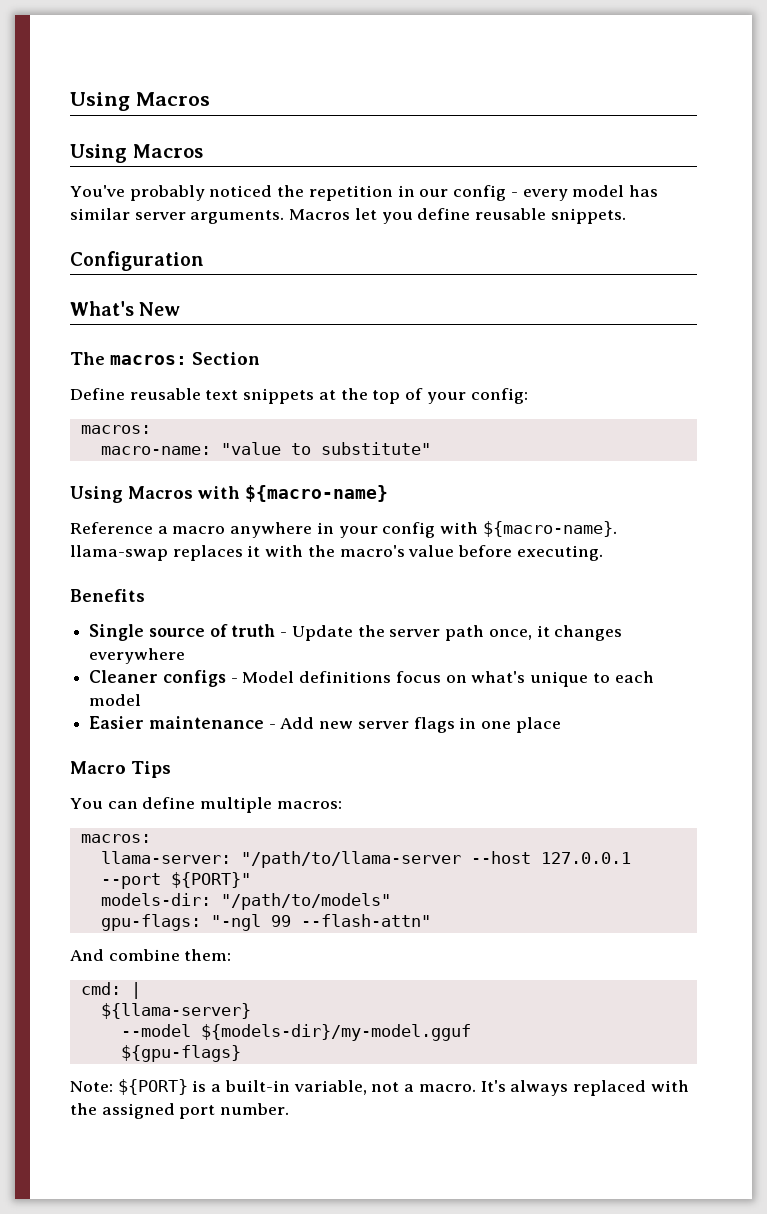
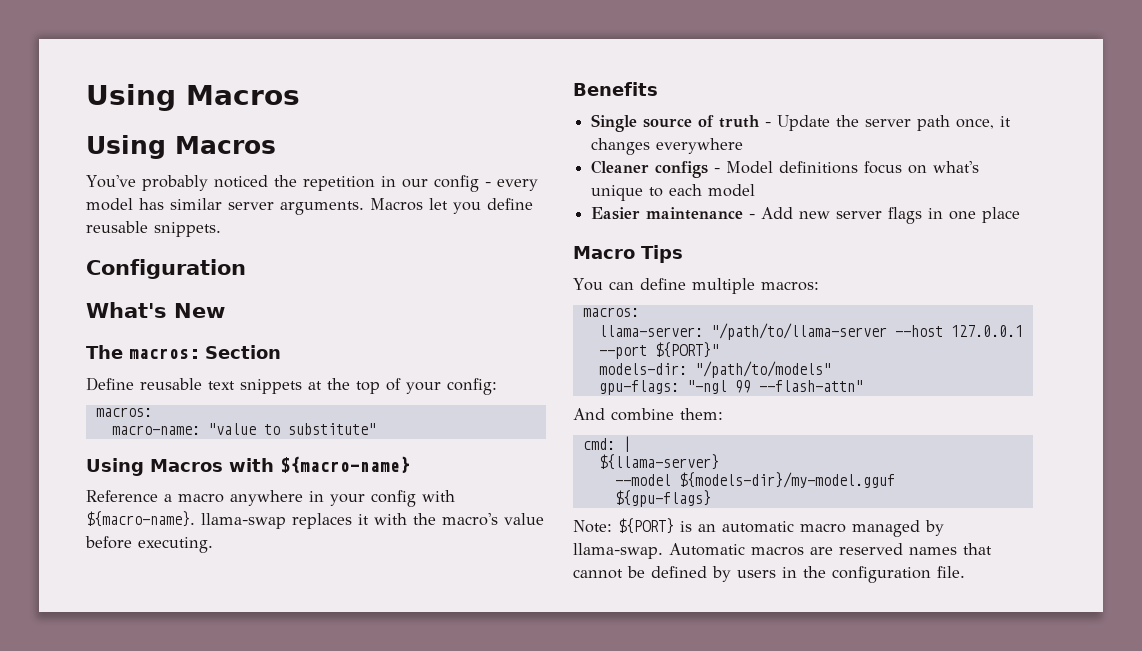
[211,1080,689,1096] [70,1103,290,1119] a built-in variable, not a macro. It's always replaced with the assigned port number. -> [698,520,944,537] [573,543,992,559] [573,566,965,583] an automatic macro managed by llama-swap. Automatic macros are reserved names that cannot be defined by users in the configuration file.

